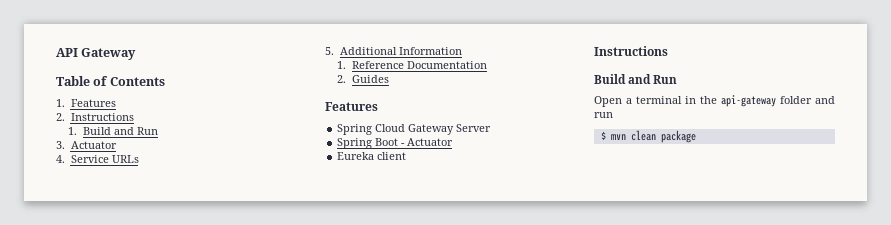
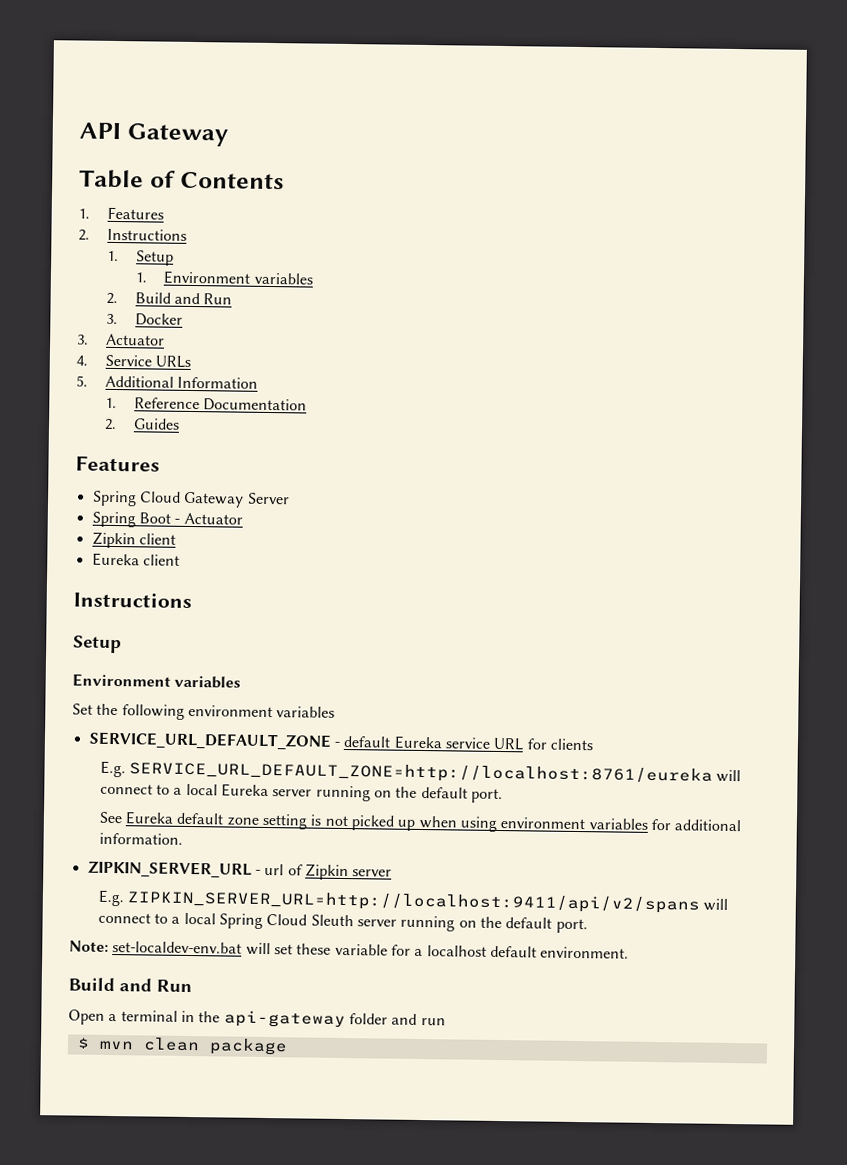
[82,127,158,135] Build and Run -> [135,250,174,266] [134,270,313,285] [105,292,233,305] [105,313,183,326] Setup // 1. Environment variables // 2. Build and Run // 3. Docker
(454, 142) none -> [91,531,176,549] // Zipkin client
(668, 51) none -> [73,635,122,654] [72,673,242,689] [72,703,336,720] [88,731,593,751] [99,760,742,785] [99,783,504,804] [98,811,742,832] [98,832,183,845] [87,860,393,881] [97,889,729,914] [97,912,588,934] [69,940,630,959] // Setup // Environment variables // Set the following environment variables // SERVICE_URL_DEFAULT_ZONE - default Eureka service URL for clients // E.g. SERVICE_URL_DEFAULT_ZONE=http://localhost:8761/eureka will connect to a local Eureka server running on the default port. // See Eureka default zone setting is not picked up when using environment variables for additional information. // ZIPKIN_SERVER_URL - url of Zipkin server // E.g. ZIPKIN_SERVER_URL=http://localhost:9411/api/v2/spans will connect to a local Spring Cloud Sleuth server running on the default port. // Note: set-localdev-env.bat will set these variable for a localhost default environment.

